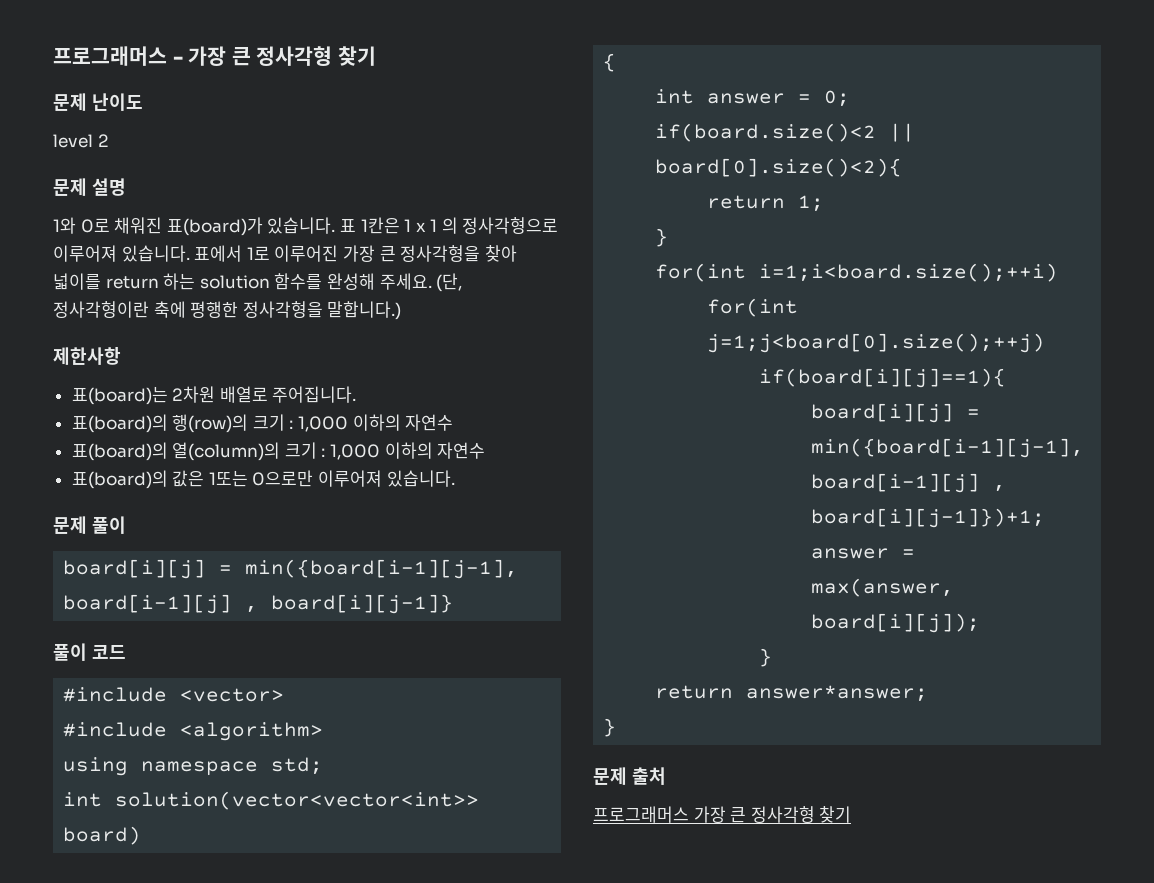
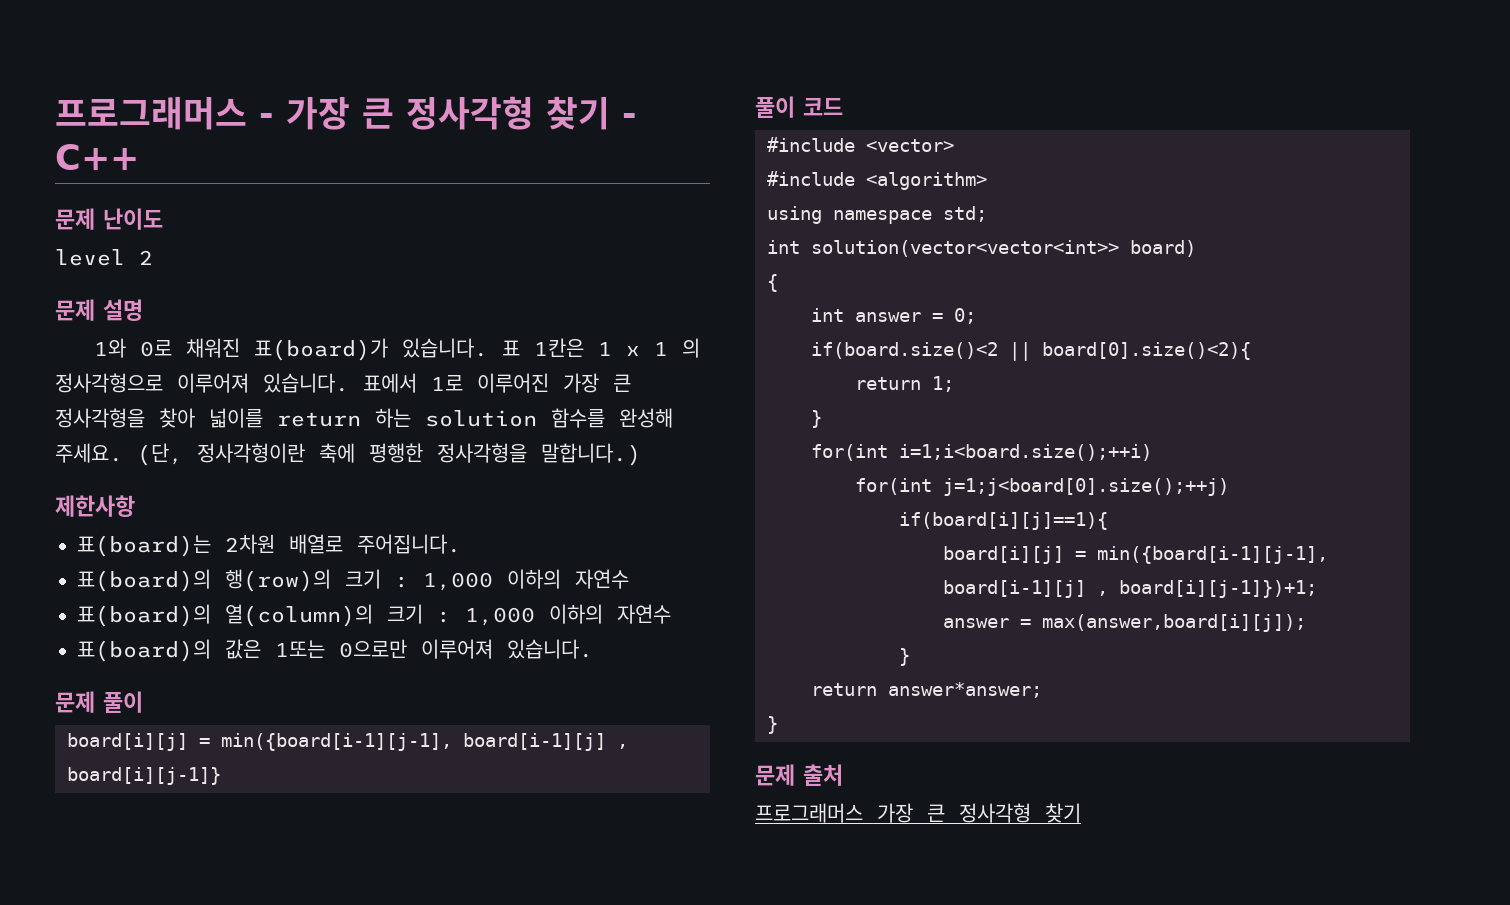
(376, 56) none -> [622,113,637,126] [55,144,139,170] - C++

